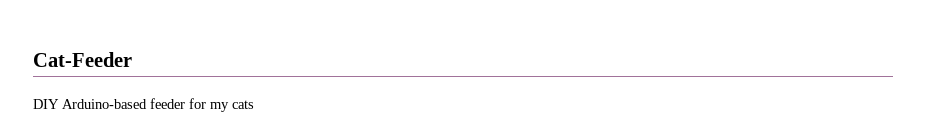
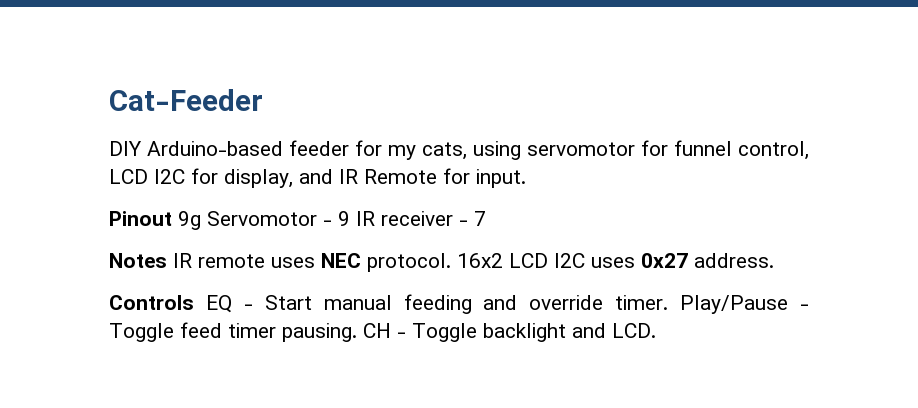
[232,100,254,109] cats -> [422,140,809,160] [109,168,526,188] [109,211,486,230] [109,253,774,272] [109,294,809,314] [109,322,656,342] cats, using servomotor for funnel control, LCD I2C for display, and IR Remote for input. // Pinout 9g Servomotor - 9 IR receiver - 7 // Notes IR remote uses NEC protocol. 16x2 LCD I2C uses 0x27 address. // Controls EQ - Start manual feeding and override timer. Play/Pause - Toggle feed timer pausing. CH - Toggle backlight and LCD.

